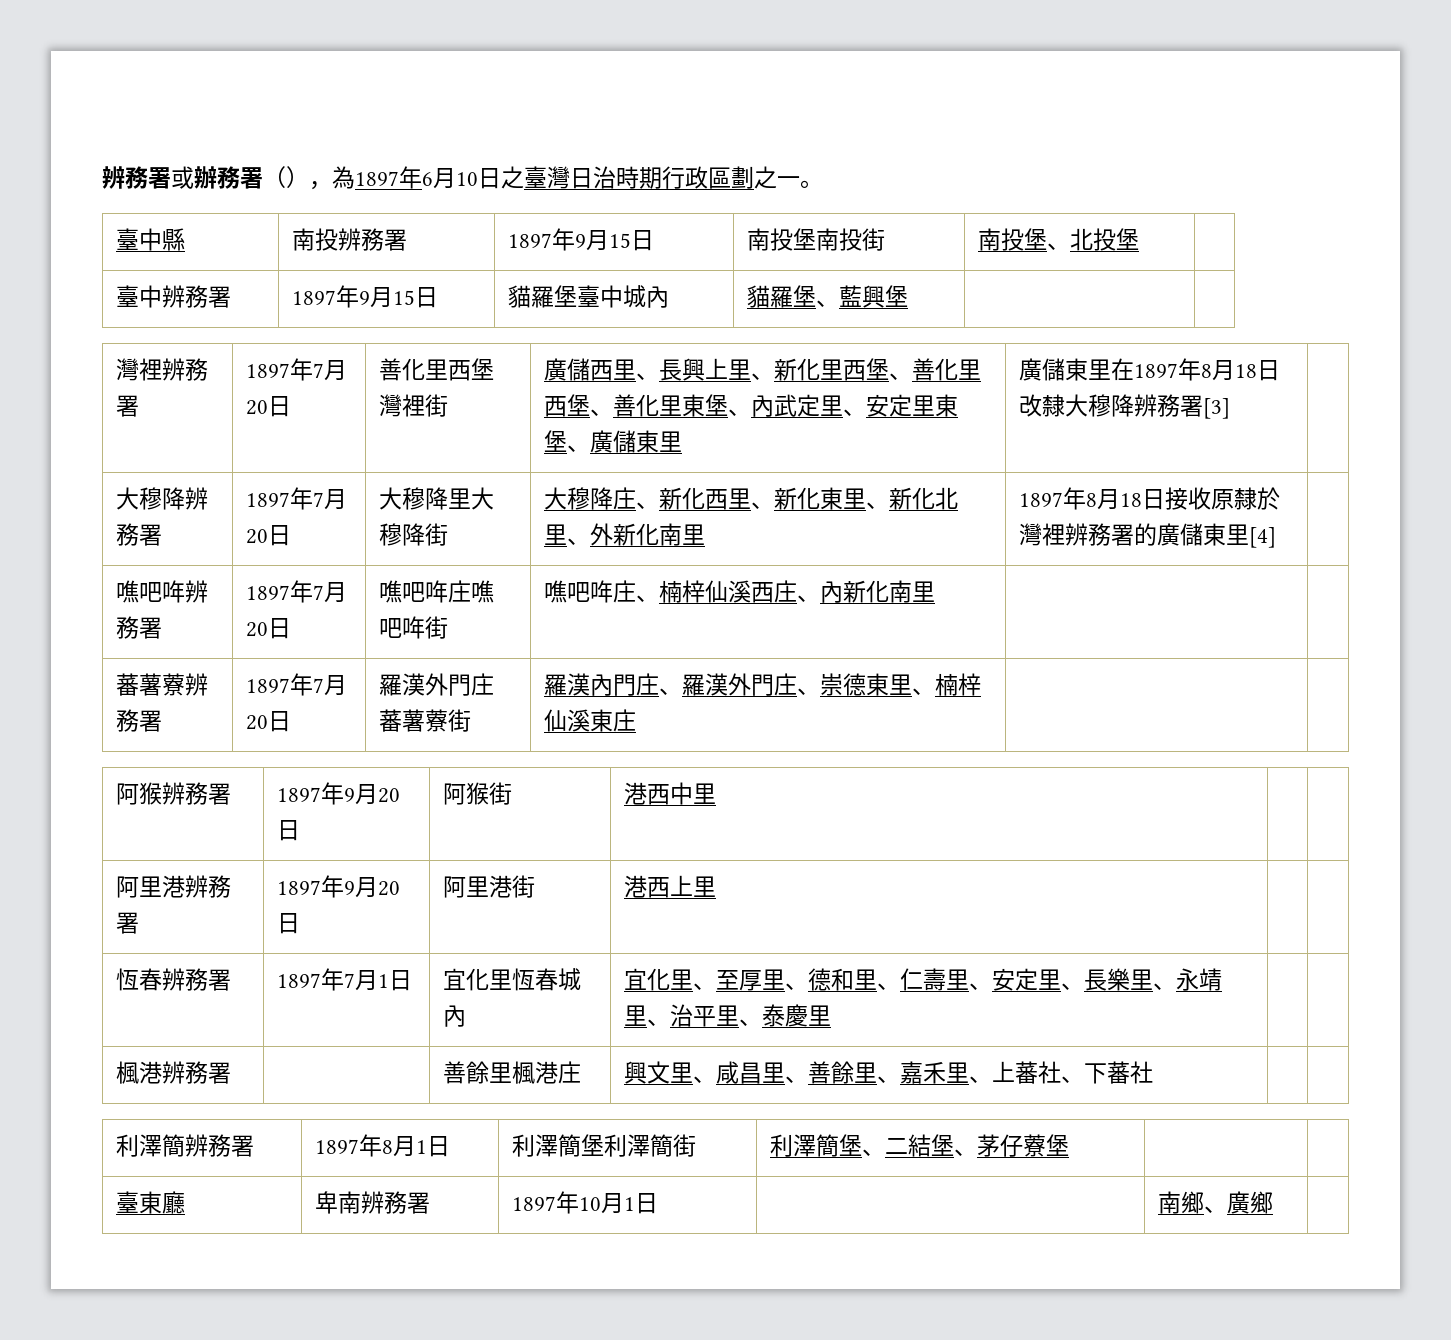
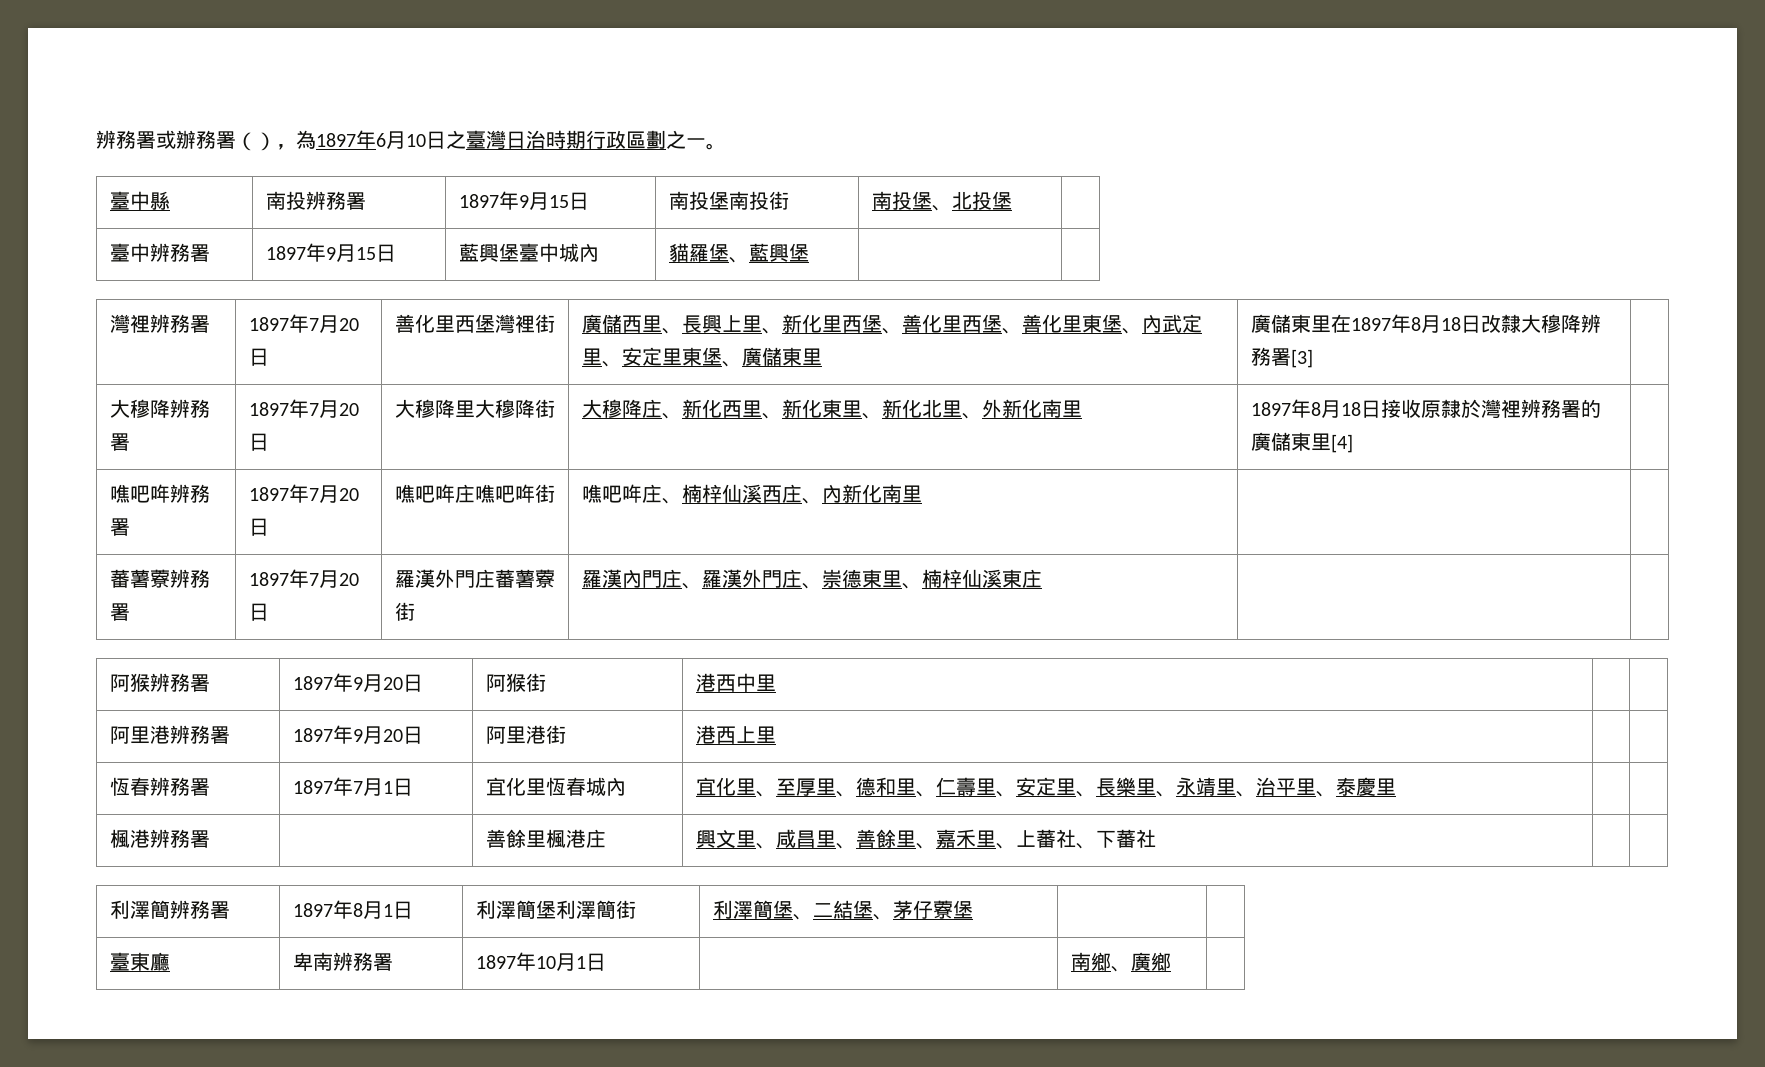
[508,285,555,308] 貓羅 -> [458,243,499,262] 藍興

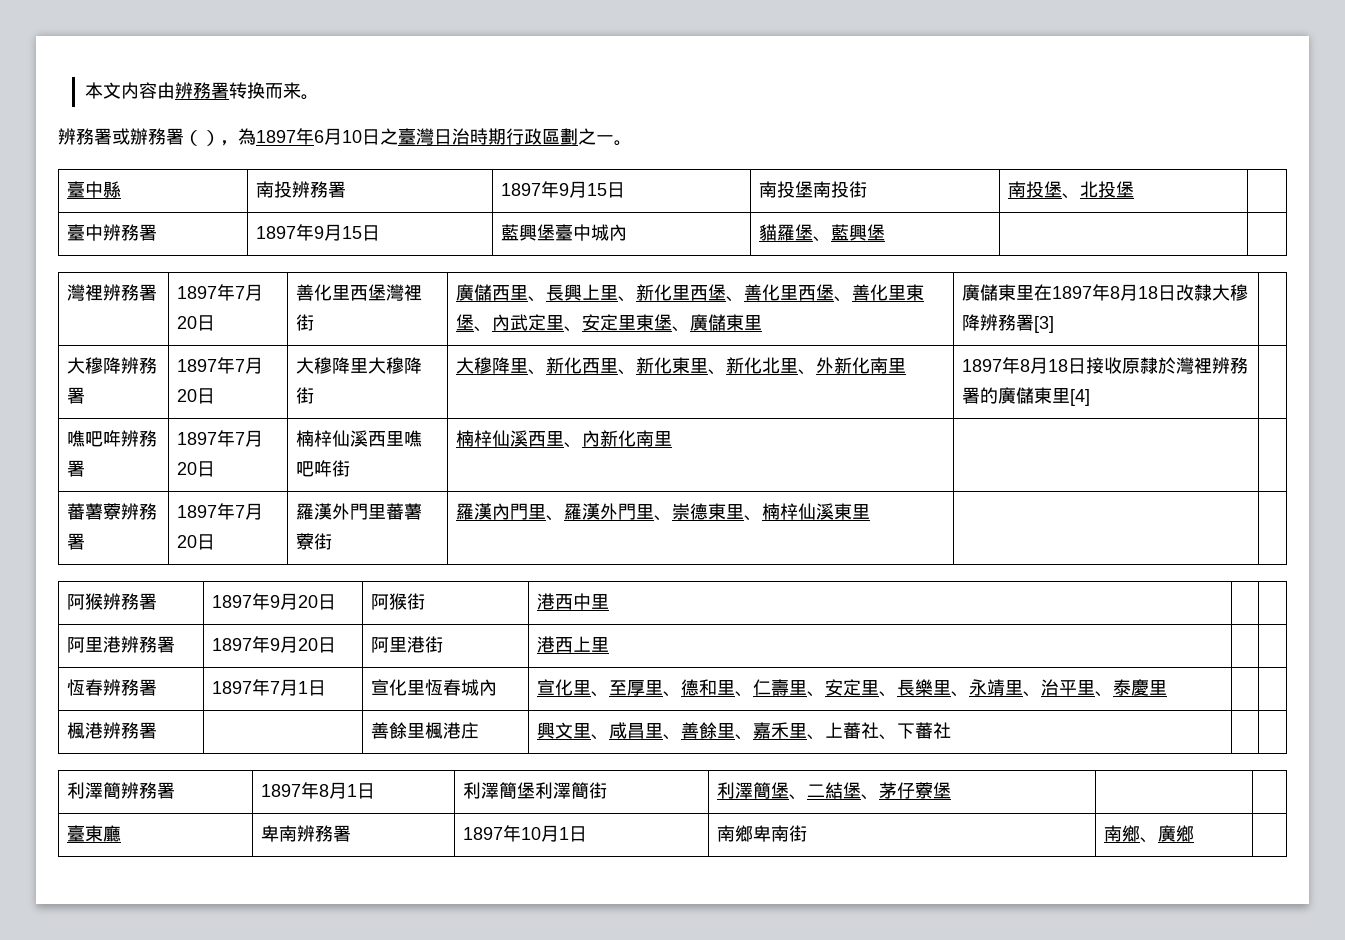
(96, 139) none -> [84,82,319,100] 本文内容由辨務署转换而来。 //
[641,399,662,418] 庄 -> [510,358,529,373] 里
[394,484,475,503] 噍吧哖庄 -> [296,430,405,447] 楠梓仙溪西里
[581,484,802,504] 噍吧哖庄、楠梓仙溪西庄 -> [456,430,565,447] 楠梓仙溪西里
[474,569,495,588] 庄 -> [368,504,387,519] 里
[661,569,682,588] 庄 -> [528,504,547,519] 里
[781,569,802,588] 庄 -> [636,504,655,519] 里
[1021,569,1042,588] 庄 -> [852,504,871,519] 里
[485,777,506,796] 宜 -> [371,679,390,695] 宣
[695,777,716,796] 宜 -> [537,679,556,695] 宣
(606, 962) none -> [717,825,808,842] 南鄉卑南街

